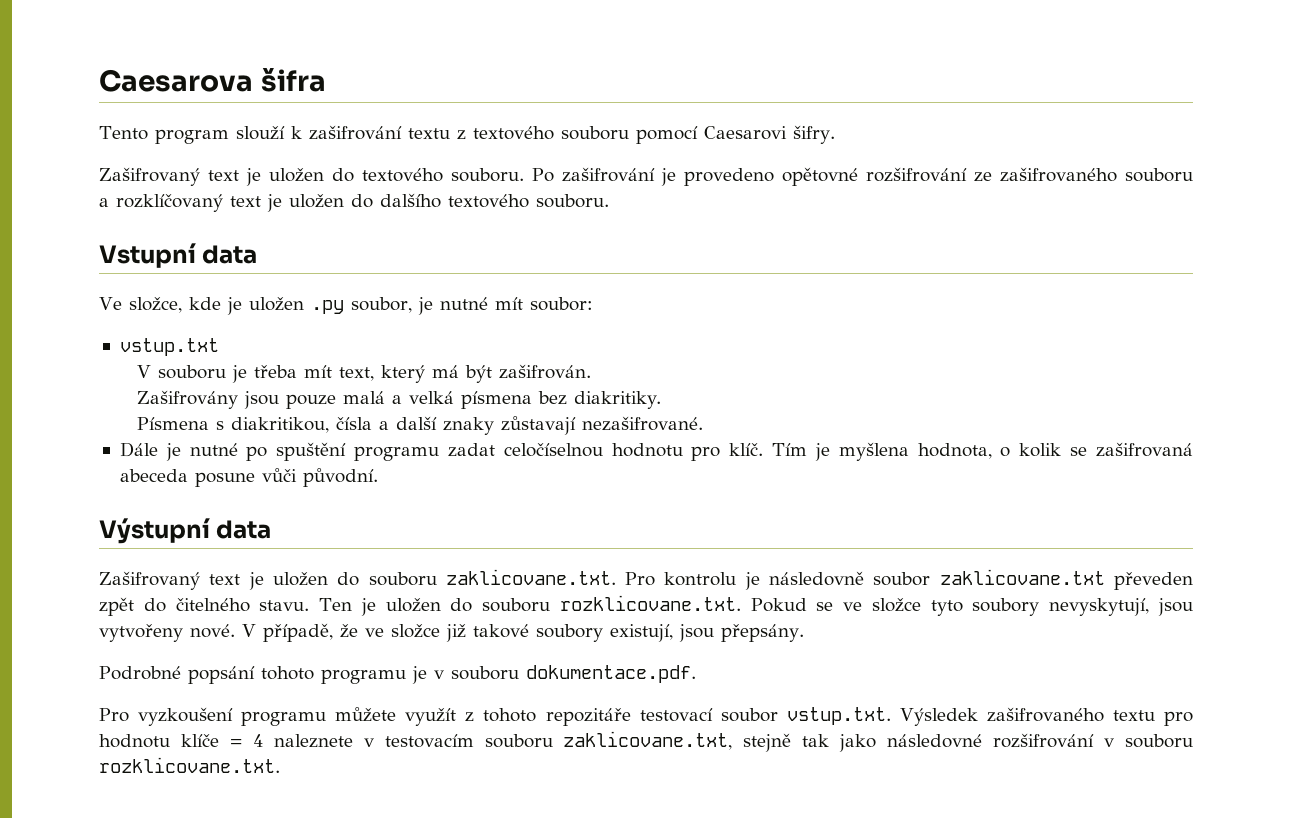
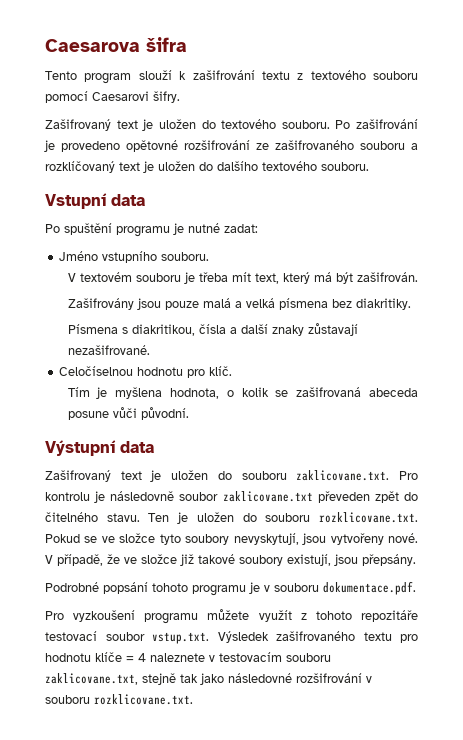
[99,297,593,315] [119,338,219,356] [136,365,151,378] Ve složce, kde je uložen .py soubor, je nutné mít soubor: // vstup.txt // V -> [45,223,258,237] [59,251,210,263] [67,272,132,282] Po spuštění programu je nutné zadat: // Jméno vstupního souboru. // V textovém
[119,442,603,461] Dále je nutné po spuštění programu zadat celočíselnou -> [59,366,134,376] Celočíselnou
(764, 449) none -> (233, 371) //

